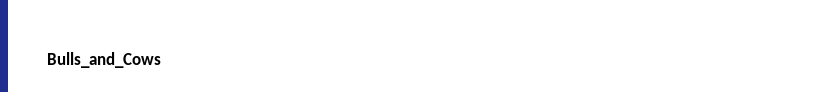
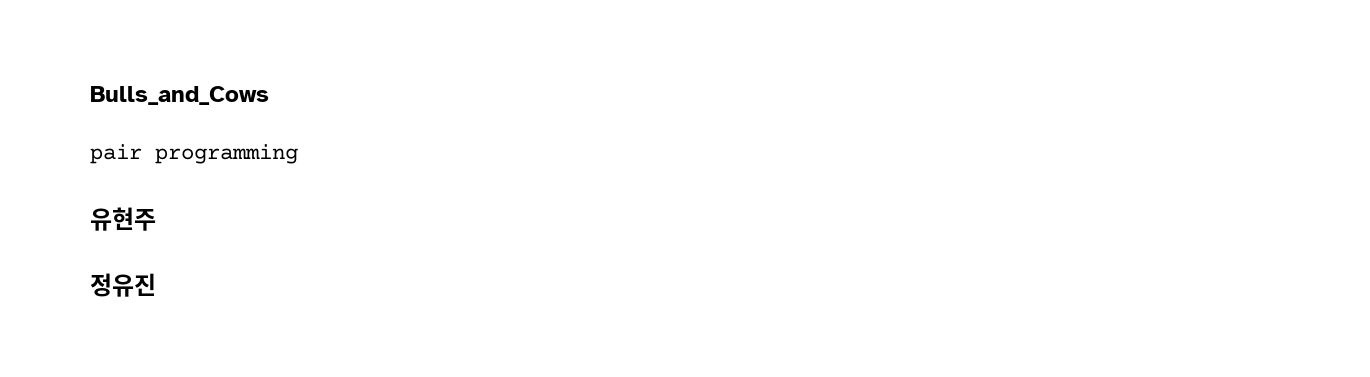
(161, 60) none -> [90,144,298,164] [90,207,156,231] [90,273,156,297] // pair programming // 유현주 // 정유진

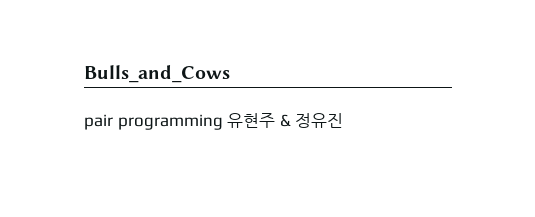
(298, 154) // -> (223, 122) none
(156, 219) // -> [279,114,291,127] &

